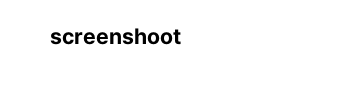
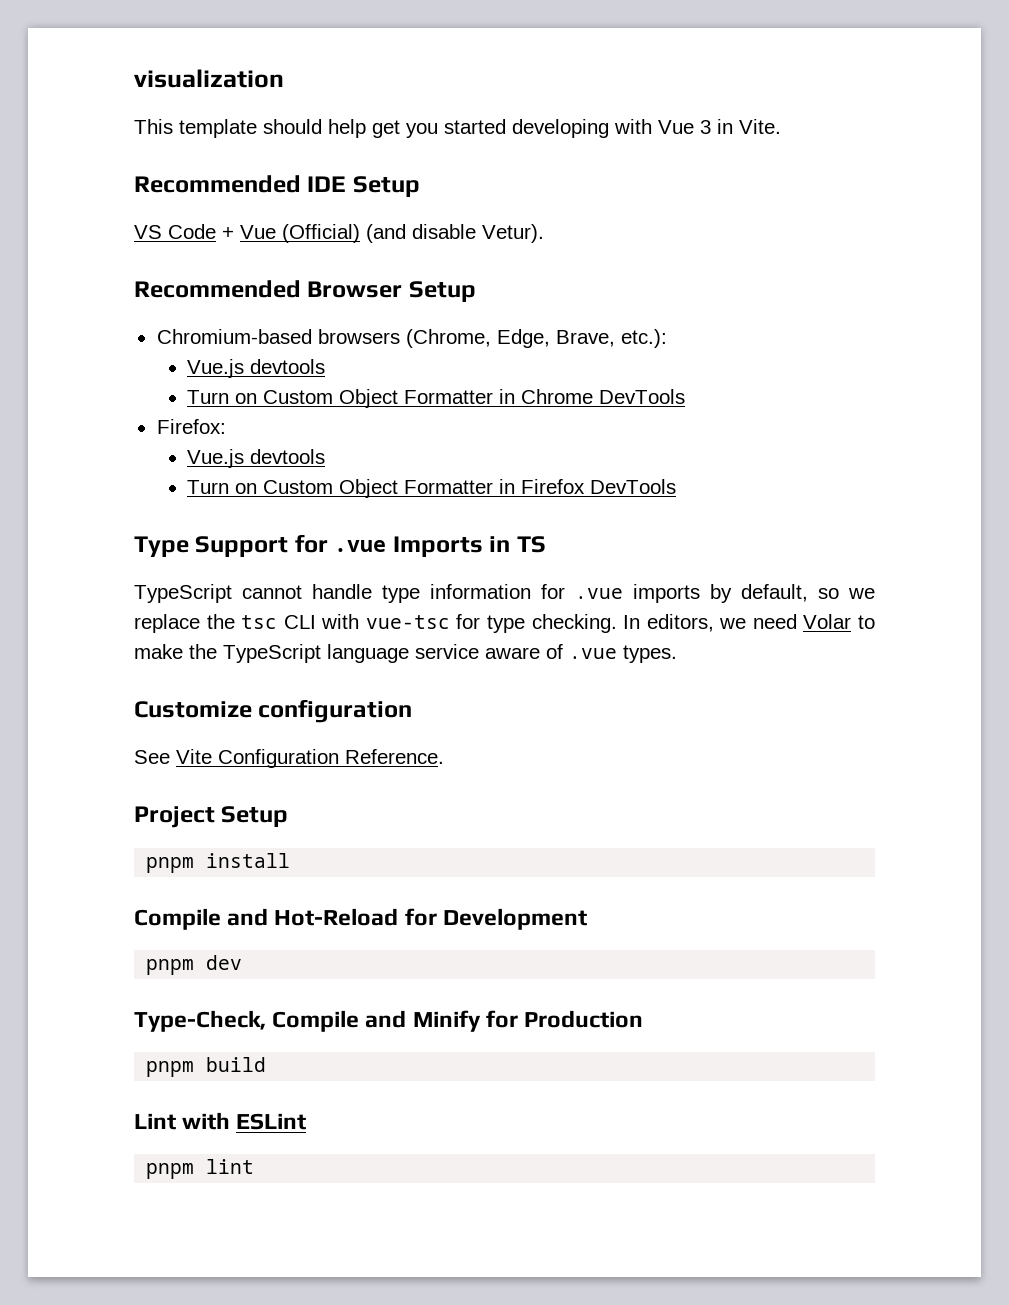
[50,28,181,45] screenshoot -> [134,69,284,88] [134,119,781,138] [134,175,420,197] [134,224,544,243] [134,280,476,302] [156,329,667,348] [187,359,326,378] [187,389,686,408] [156,419,226,434] [187,449,326,468] [187,479,677,498] [134,534,546,557] [134,584,875,603] [134,614,875,633] [134,644,677,663] [134,699,413,723] [134,749,444,768] [134,806,289,828] [146,853,291,873] [134,908,587,930] [146,955,243,975] [134,1010,644,1032] [146,1057,267,1077] [134,1112,307,1130] [146,1159,255,1179] visualization // This template should help get you started developing with Vue 3 in Vite. // Recommended IDE Setup // VS Code + Vue (Official) (and disable Vetur). // Recommended Browser Setup // Chromium-based browsers (Chrome, Edge, Brave, etc.): // Vue.js devtools // Turn on Custom Object Formatter in Chrome DevTools // Firefox: // Vue.js devtools // Turn on Custom Object Formatter in Firefox DevTools // Type Support for .vue Imports in TS // TypeScript cannot handle type information for .vue imports by default, so we replace the tsc CLI with vue-tsc for type checking. In editors, we need Volar to make the TypeScript language service aware of .vue types. // Customize configuration // See Vite Configuration Reference. // Project Setup // pnpm install // Compile and Hot-Reload for Development // pnpm dev // Type-Check, Compile and Minify for Production // pnpm build // Lint with ESLint // pnpm lint

